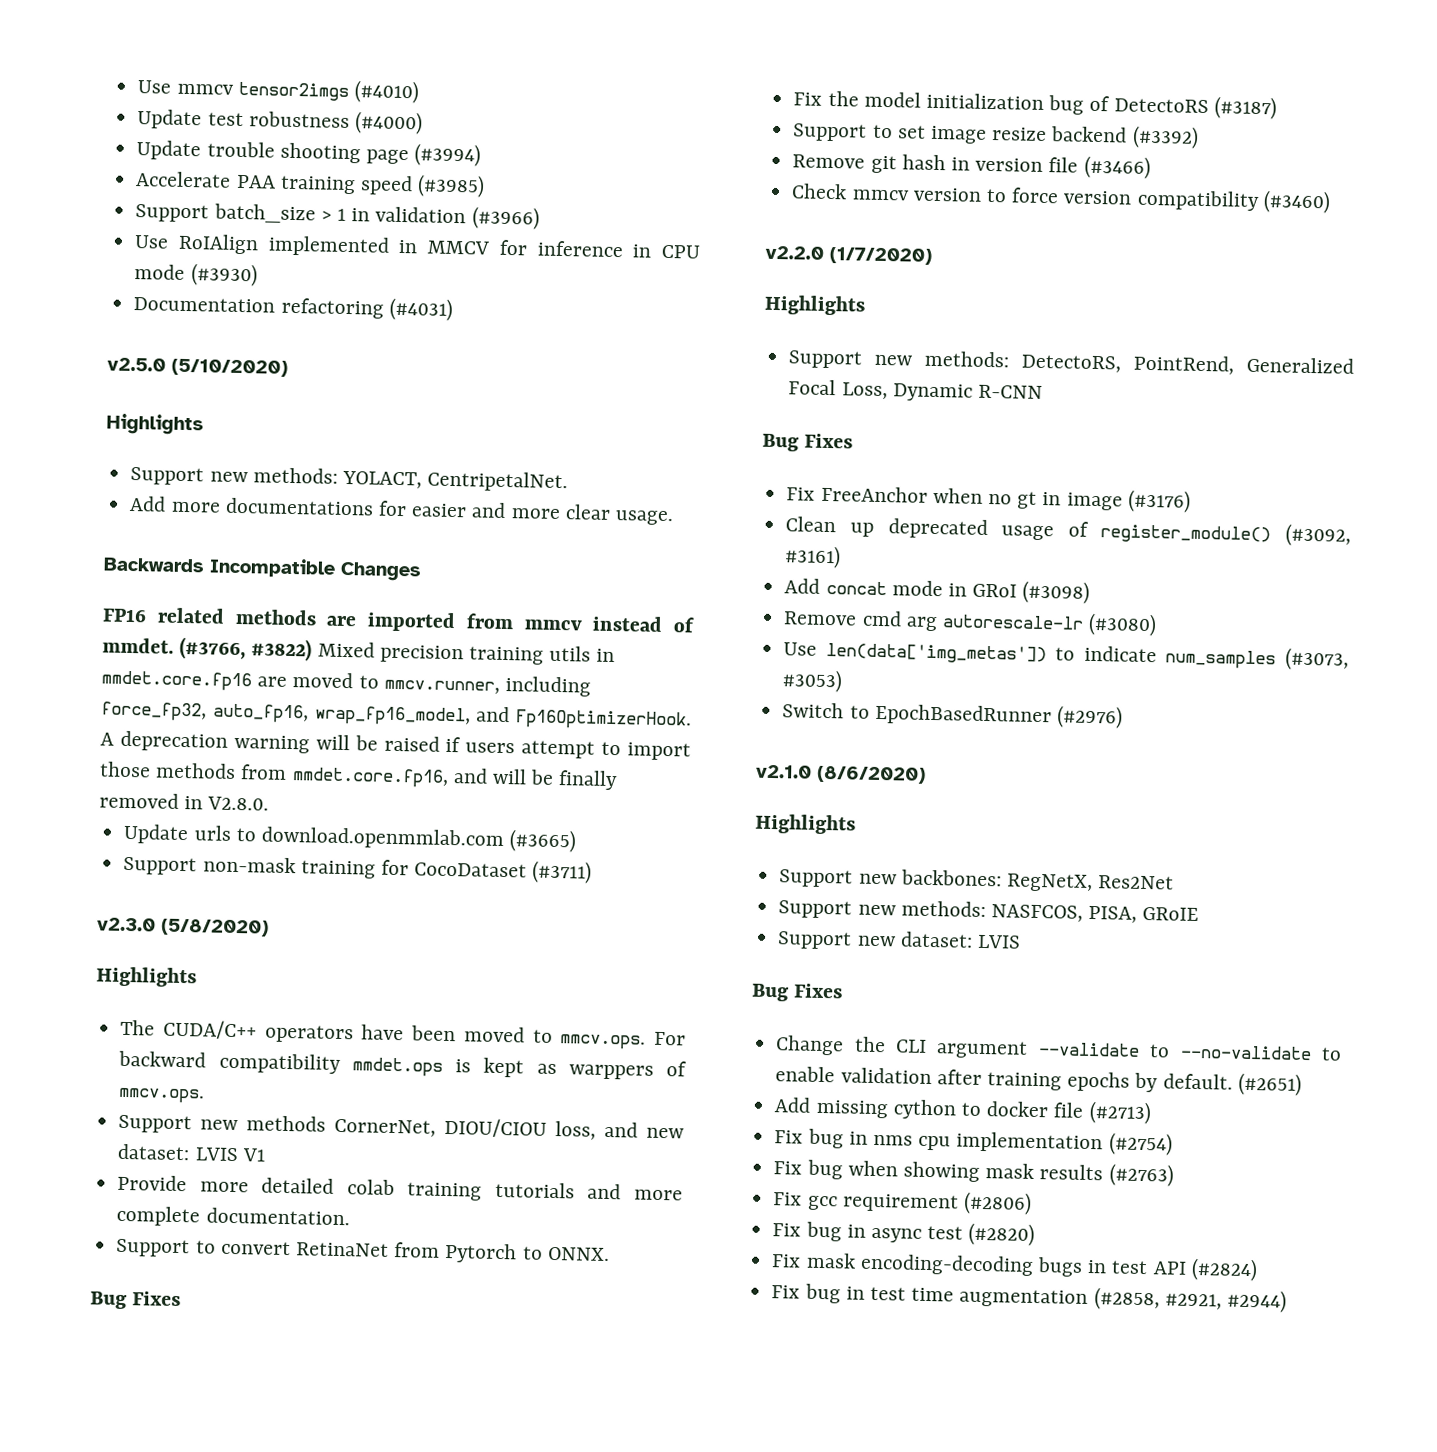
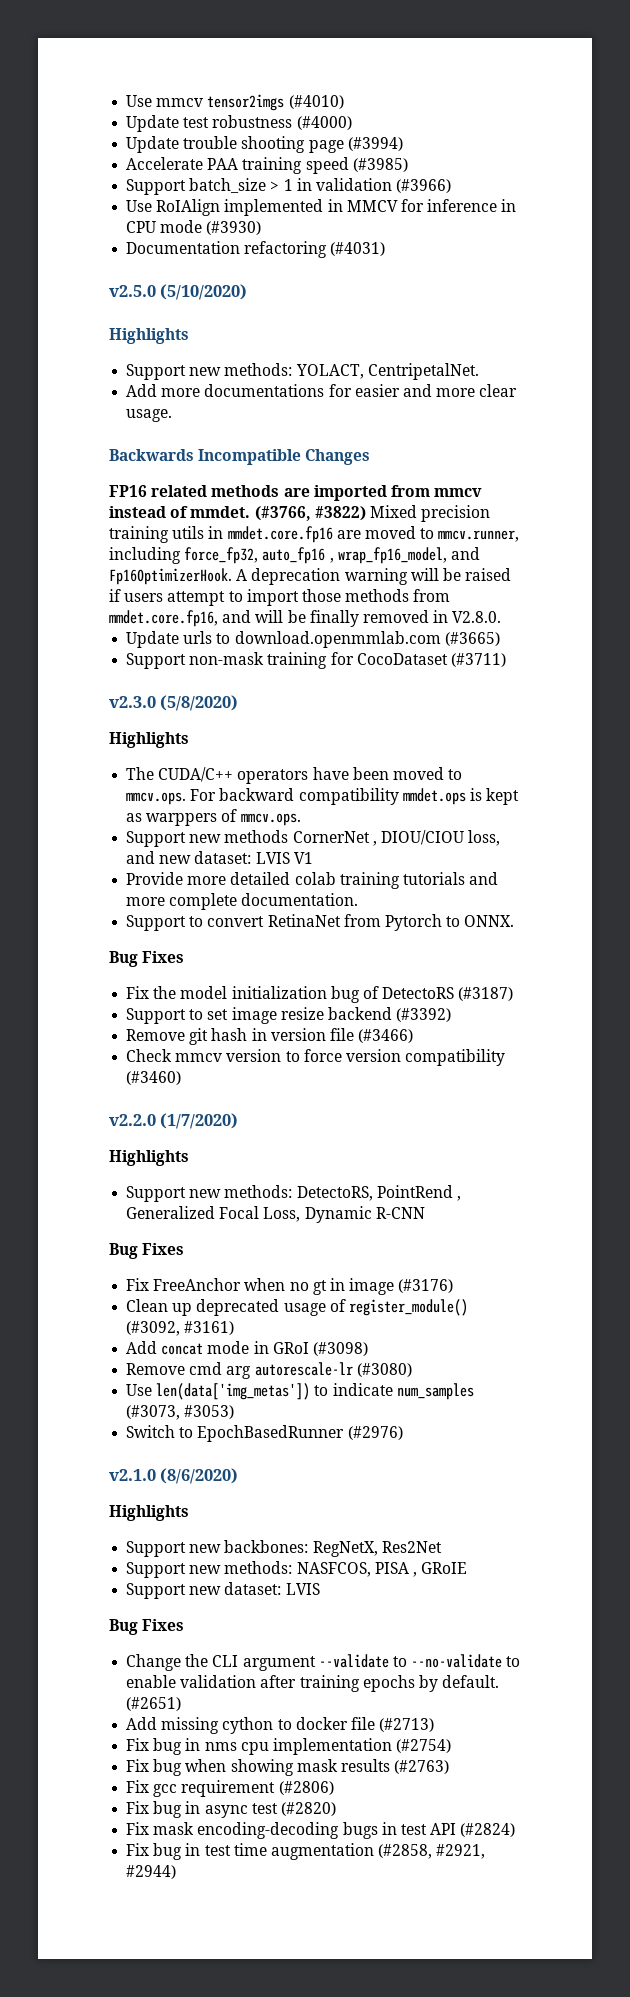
[211,703,309,724] auto_fp16, -> [262,547,334,564] auto_fp16 ,
[334,1118,437,1137] CornerNet, -> [292,831,377,846] CornerNet ,
[1133,354,1235,375] PointRend, -> [376,1185,461,1201] PointRend ,
[1088,905,1138,923] PISA, -> [374,1562,417,1577] PISA ,

